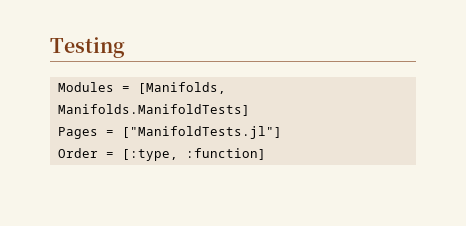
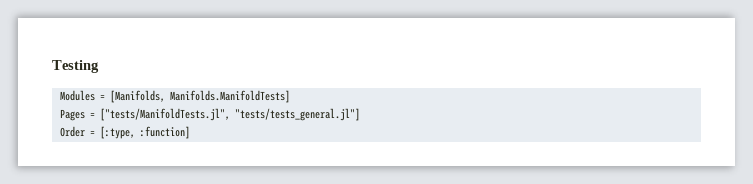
[121,126,282,139] ["ManifoldTests.jl"] -> [99,108,360,121] ["tests/ManifoldTests.jl", "tests/tests_general.jl"]

